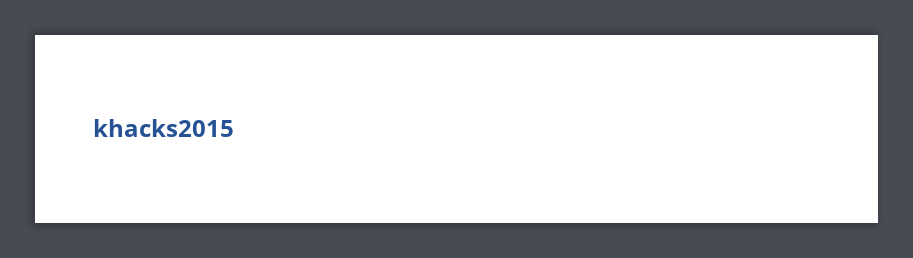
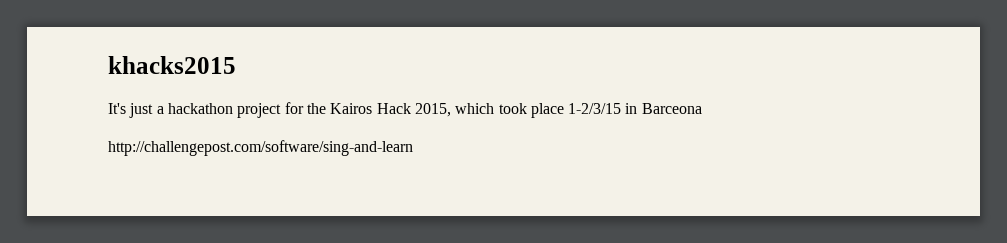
(234, 128) none -> [108,102,702,118] [108,140,413,156] // It's just a hackathon project for the Kairos Hack 2015, which took place 1-2/3/15 in Barceona // http://challengepost.com/software/sing-and-learn

